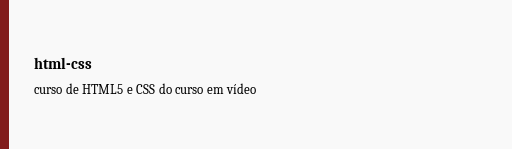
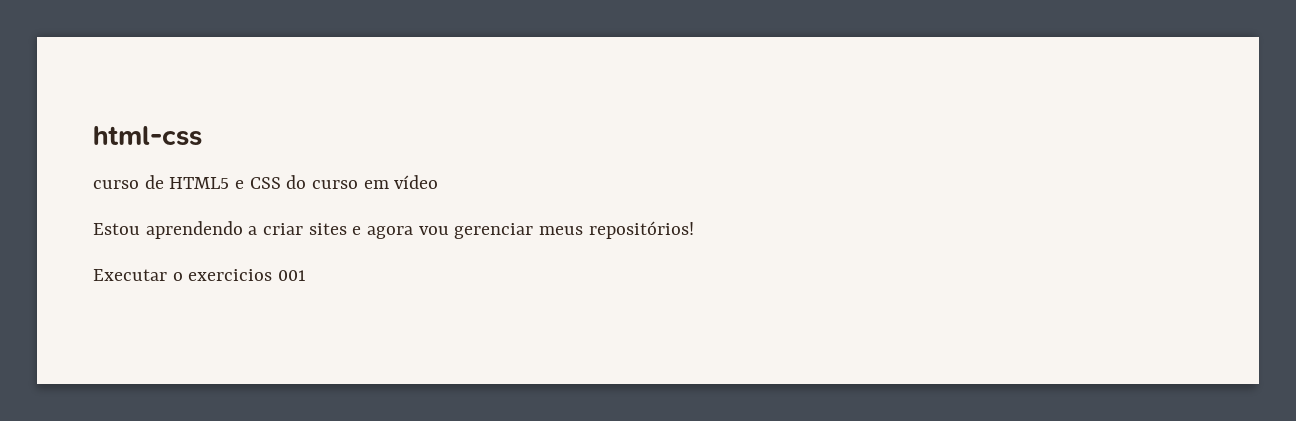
(257, 88) none -> [93,221,694,239] [93,269,307,281] // Estou aprendendo a criar sites e agora vou gerenciar meus repositórios! // Executar o exercicios 001

